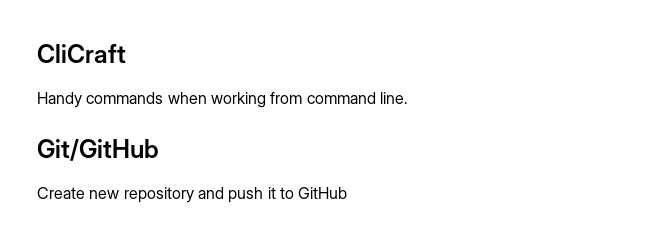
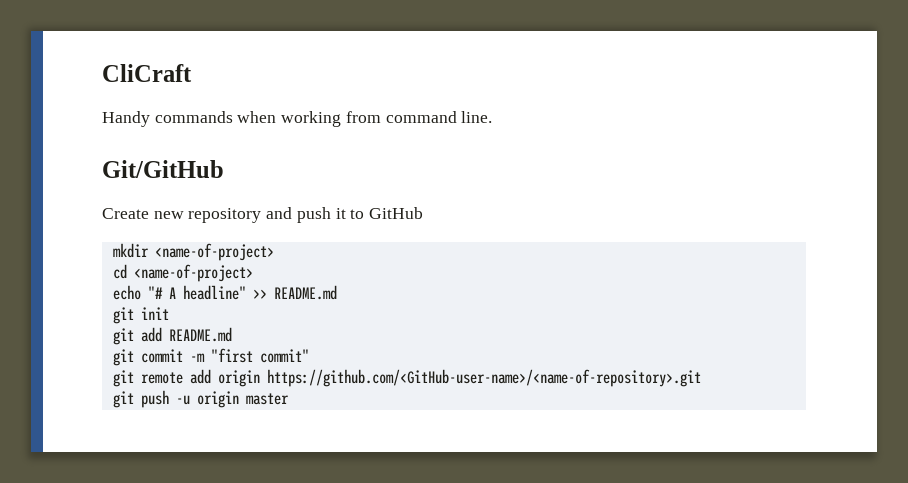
(348, 193) none -> [112,243,274,261] [112,264,253,282] [112,285,337,300] [112,307,169,324] [112,327,232,345] [112,348,309,366] [112,369,701,387] [112,390,289,408] // mkdir <name-of-project> // cd <name-of-project> // echo "# A headline" >> README.md // git init // git add README.md // git commit -m "first commit" // git remote add origin https://github.com/<GitHub-user-name>/<name-of-repository>.git // git push -u origin master

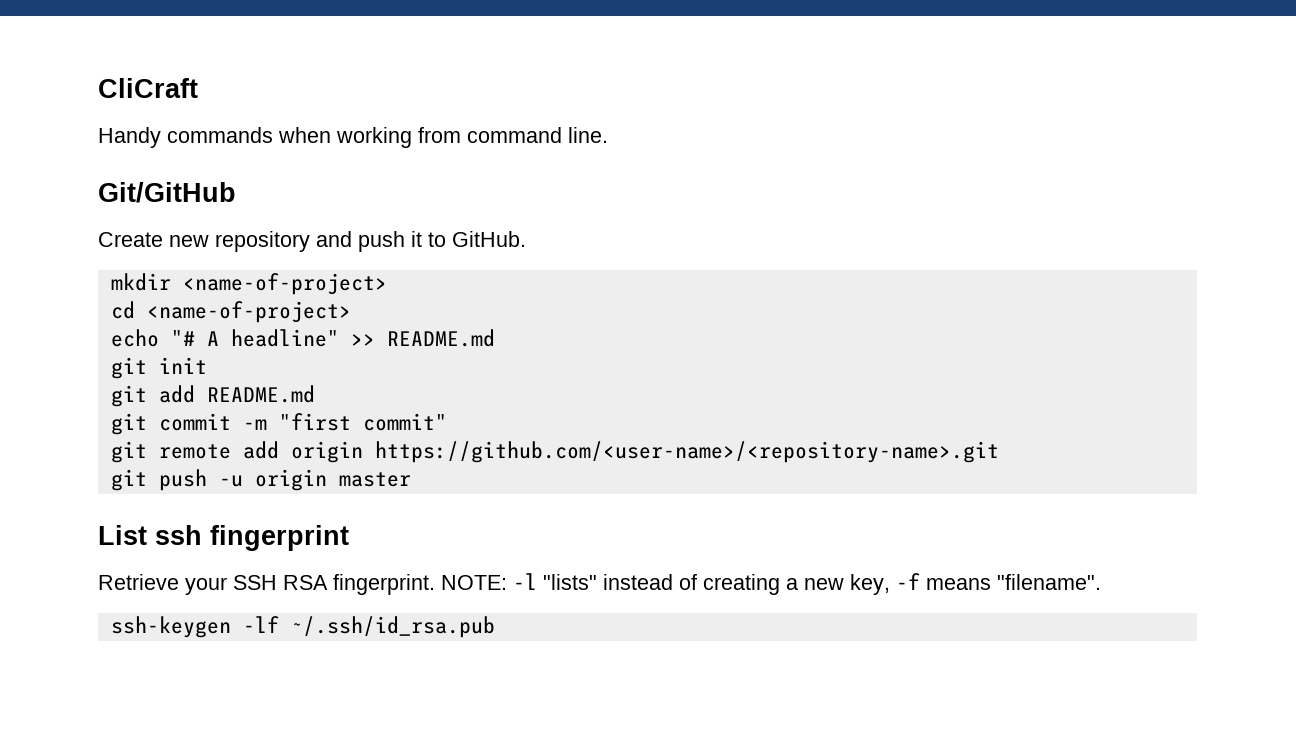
[369,207,424,219] GitHub -> [452,231,526,247] GitHub.
[266,369,701,387] https://github.com/<GitHub-user-name>/<name-of-repository>.git -> [374,441,999,463] https://github.com/<user-name>/<repository-name>.git
(289, 399) none -> [98,525,349,551] [98,573,1101,595] [110,616,495,638] // List ssh fingerprint // Retrieve your SSH RSA fingerprint. NOTE: -l "lists" instead of creating a new key, -f means "filename". // ssh-keygen -lf ~/.ssh/id_rsa.pub

